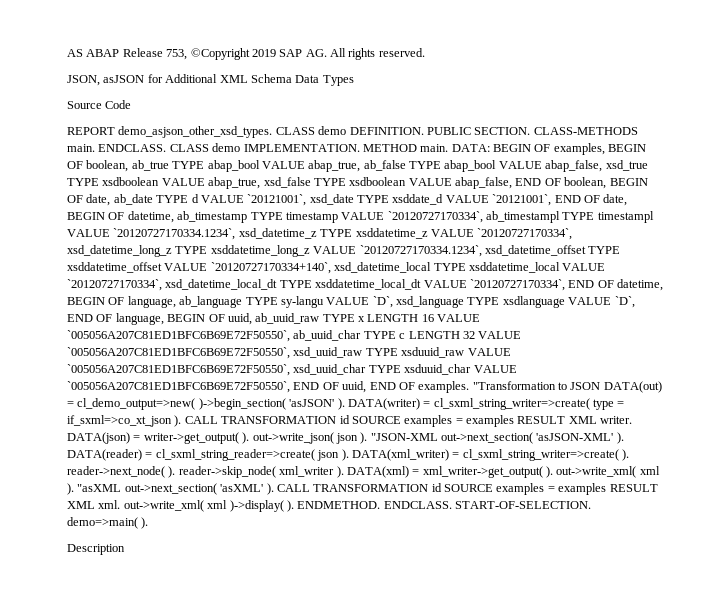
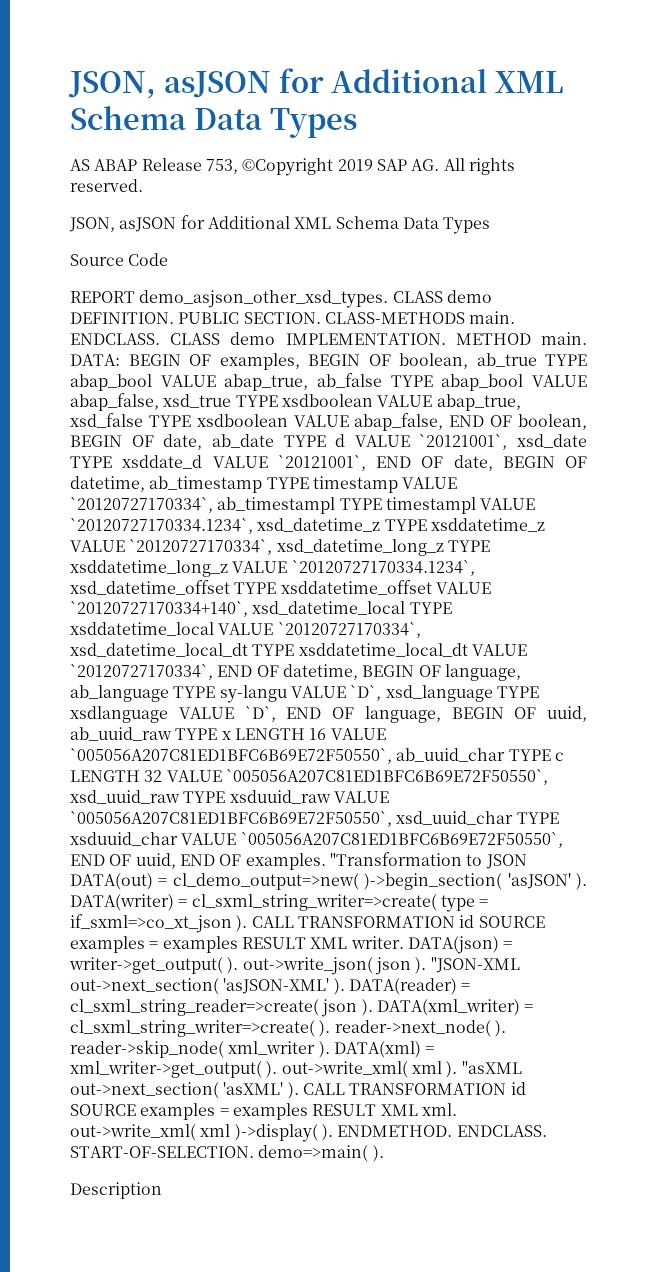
(67, 53) none -> [68,68,565,99] [70,106,357,138] JSON, asJSON for Additional XML Schema Data Types //

